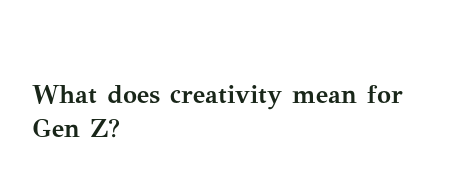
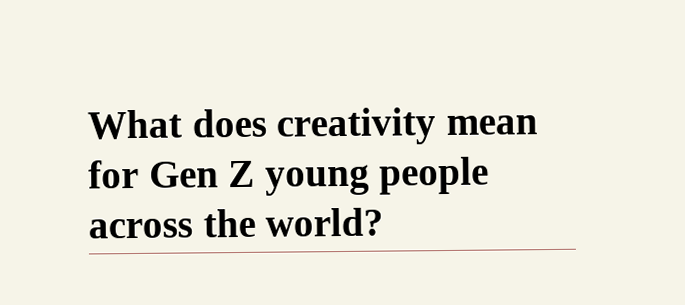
[90,118,120,138] Z? -> [228,156,490,196] [88,207,385,239] Z young people across the world?

